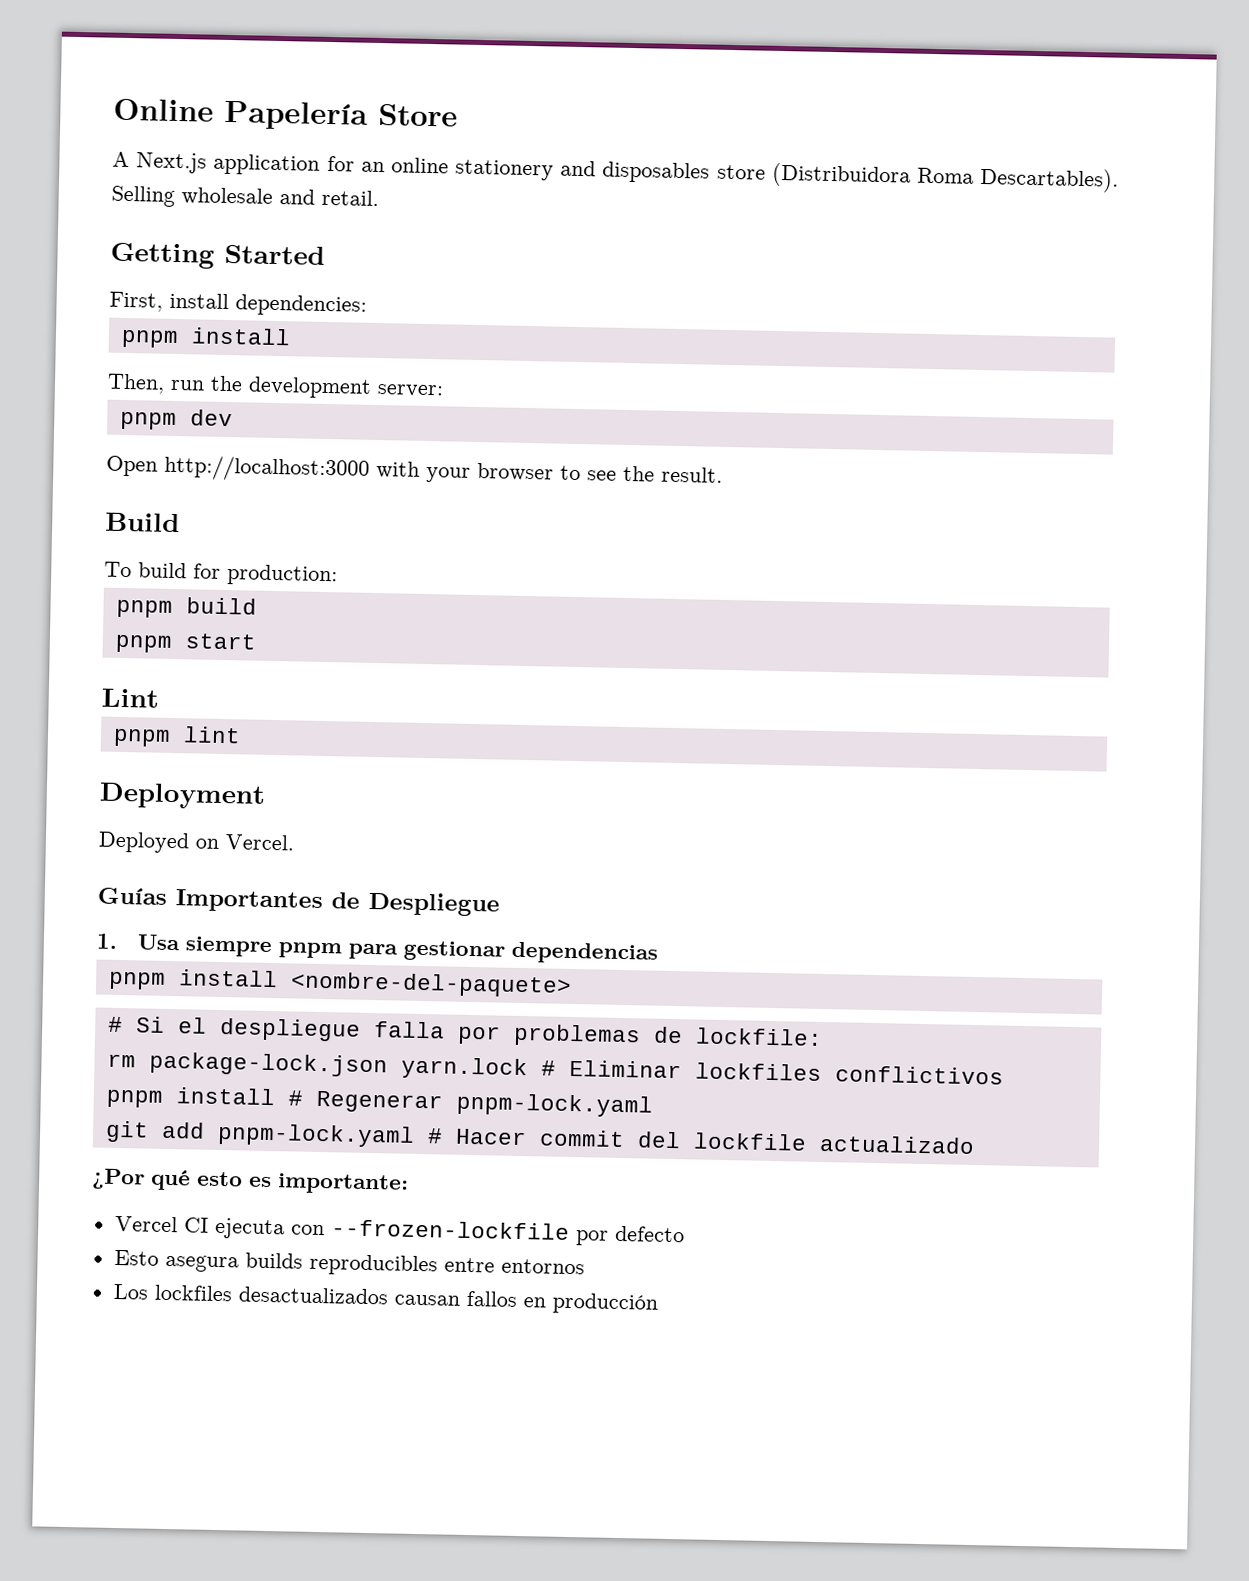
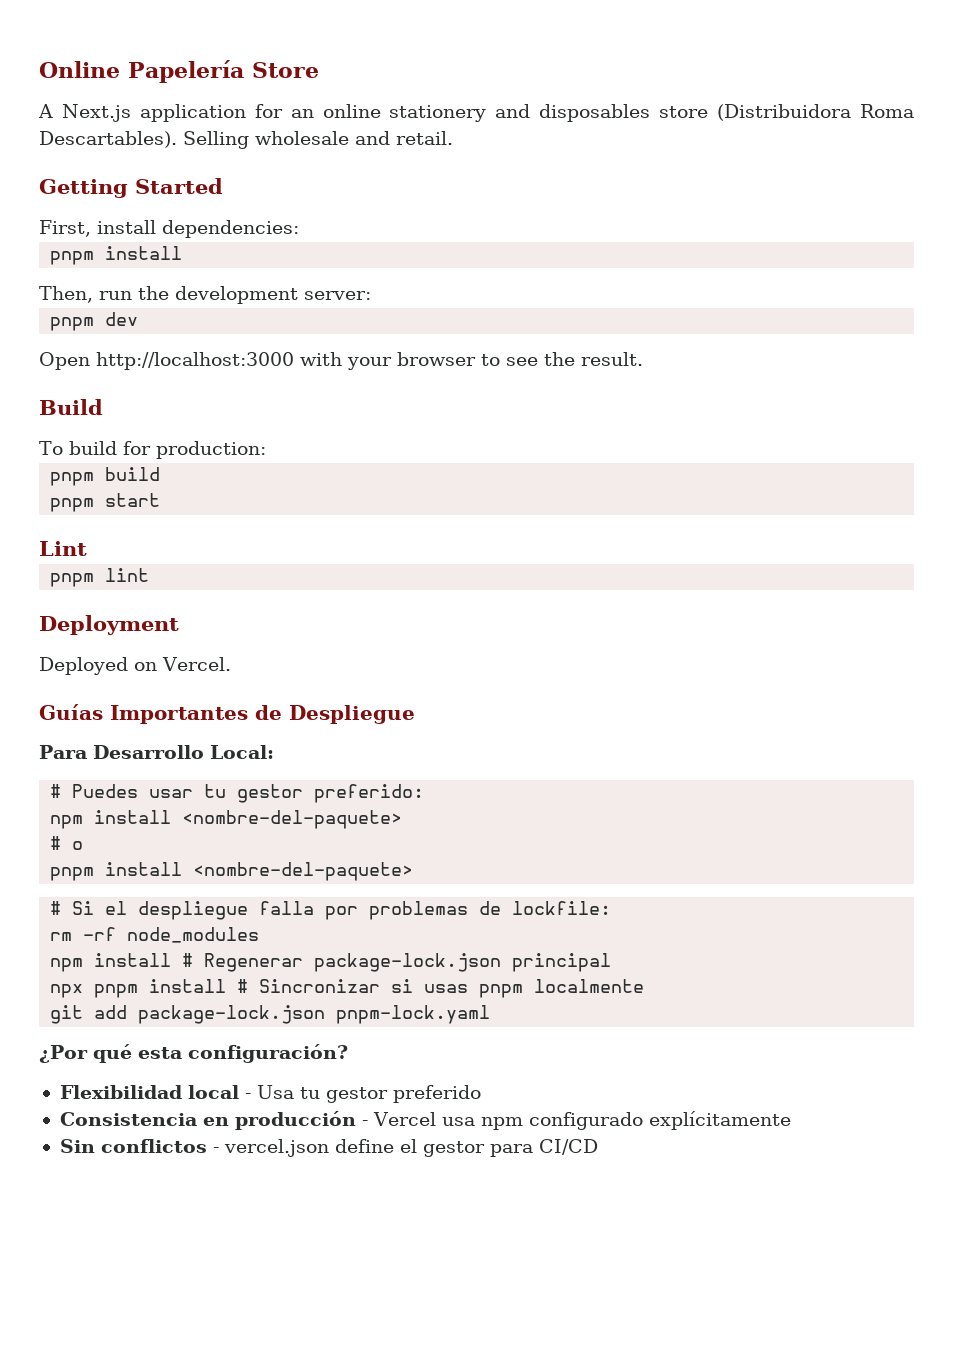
[96,933,659,965] 1. Usa siempre pnpm para gestionar dependencias -> [39,745,274,759] [50,784,425,803] [50,810,403,829] [50,836,84,850] Para Desarrollo Local: // # Puedes usar tu gestor preferido: // npm install <nombre-del-paquete> // # o
[148,1051,1004,1085] [105,1087,653,1118] package-lock.json yarn.lock # Eliminar lockfiles conflictivos // pnpm install # Regenerar pnpm-lock.yaml -> [83,927,260,943] [50,953,612,972] [50,979,645,998] -rf node_modules // npm install # Regenerar package-lock.json principal // npx pnpm install # Sincronizar si usas pnpm localmente
[216,1122,975,1155] [91,1168,409,1195] [114,1215,685,1246] [113,1249,585,1277] [112,1283,658,1315] pnpm-lock.yaml # Hacer commit del lockfile actualizado // ¿Por qué esto es importante: // Vercel CI ejecuta con --frozen-lockfile por defecto // Esto asegura builds reproducibles entre entornos // Los lockfiles desactualizados causan fallos en producción -> [138,1005,491,1024] [39,1044,348,1063] [59,1085,481,1103] [59,1111,791,1130] [59,1139,598,1157] package-lock.json pnpm-lock.yaml // ¿Por qué esta configuración? // Flexibilidad local - Usa tu gestor preferido // Consistencia en producción - Vercel usa npm configurado explícitamente // Sin conflictos - vercel.json define el gestor para CI/CD

